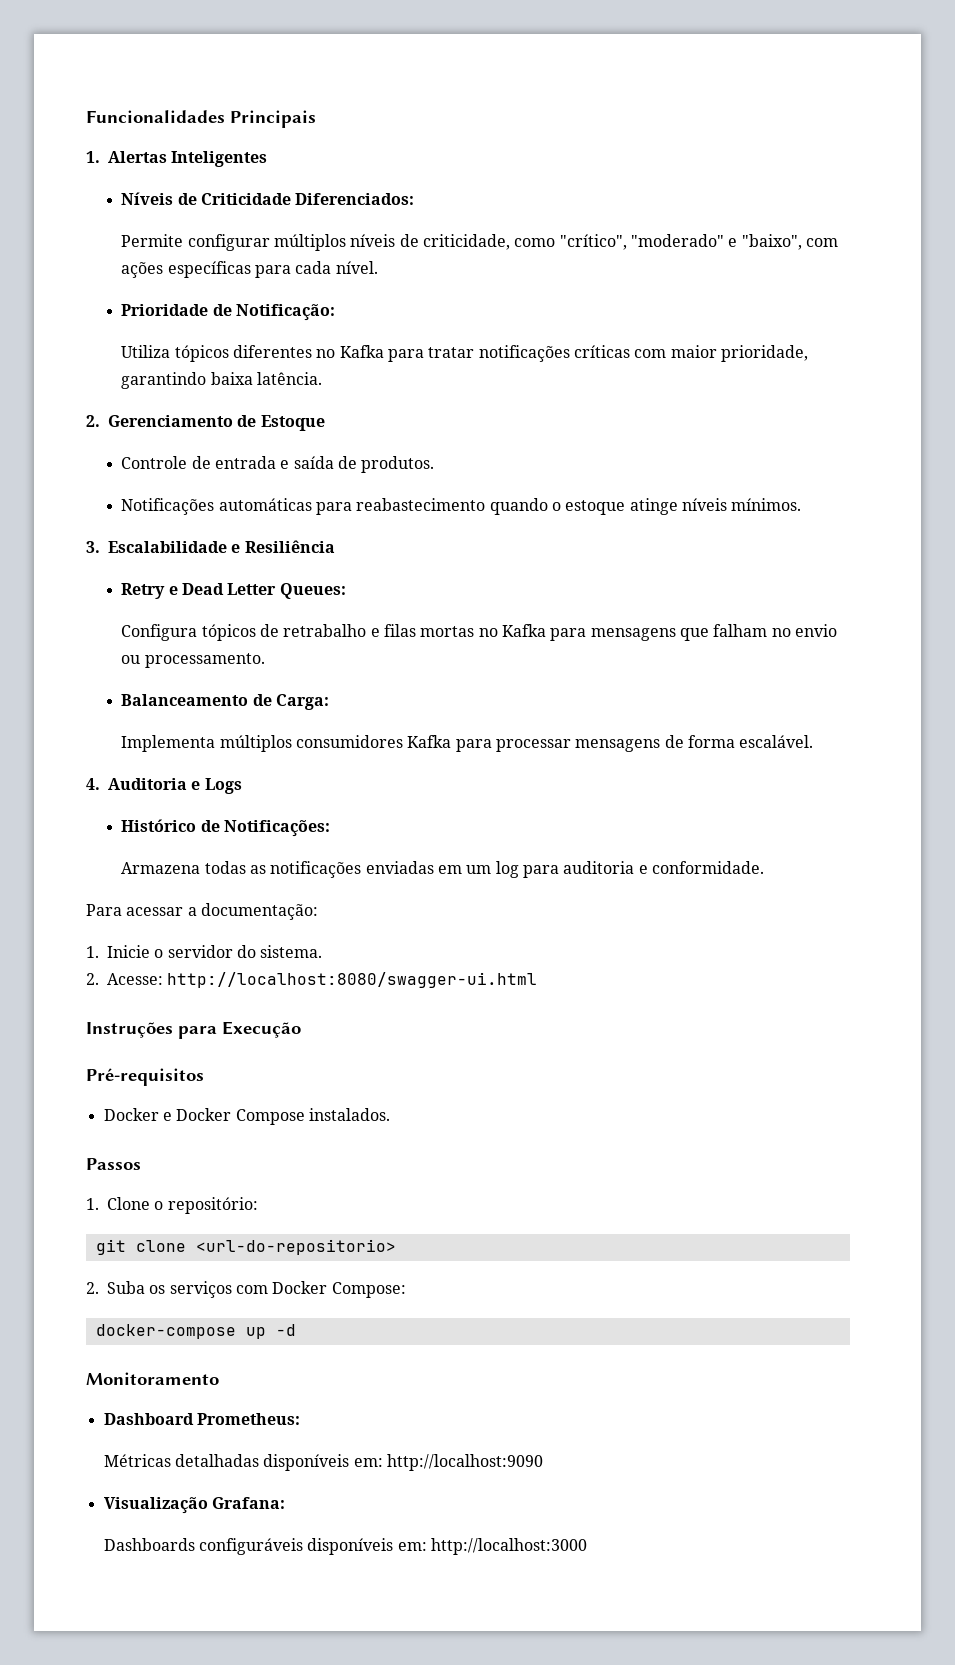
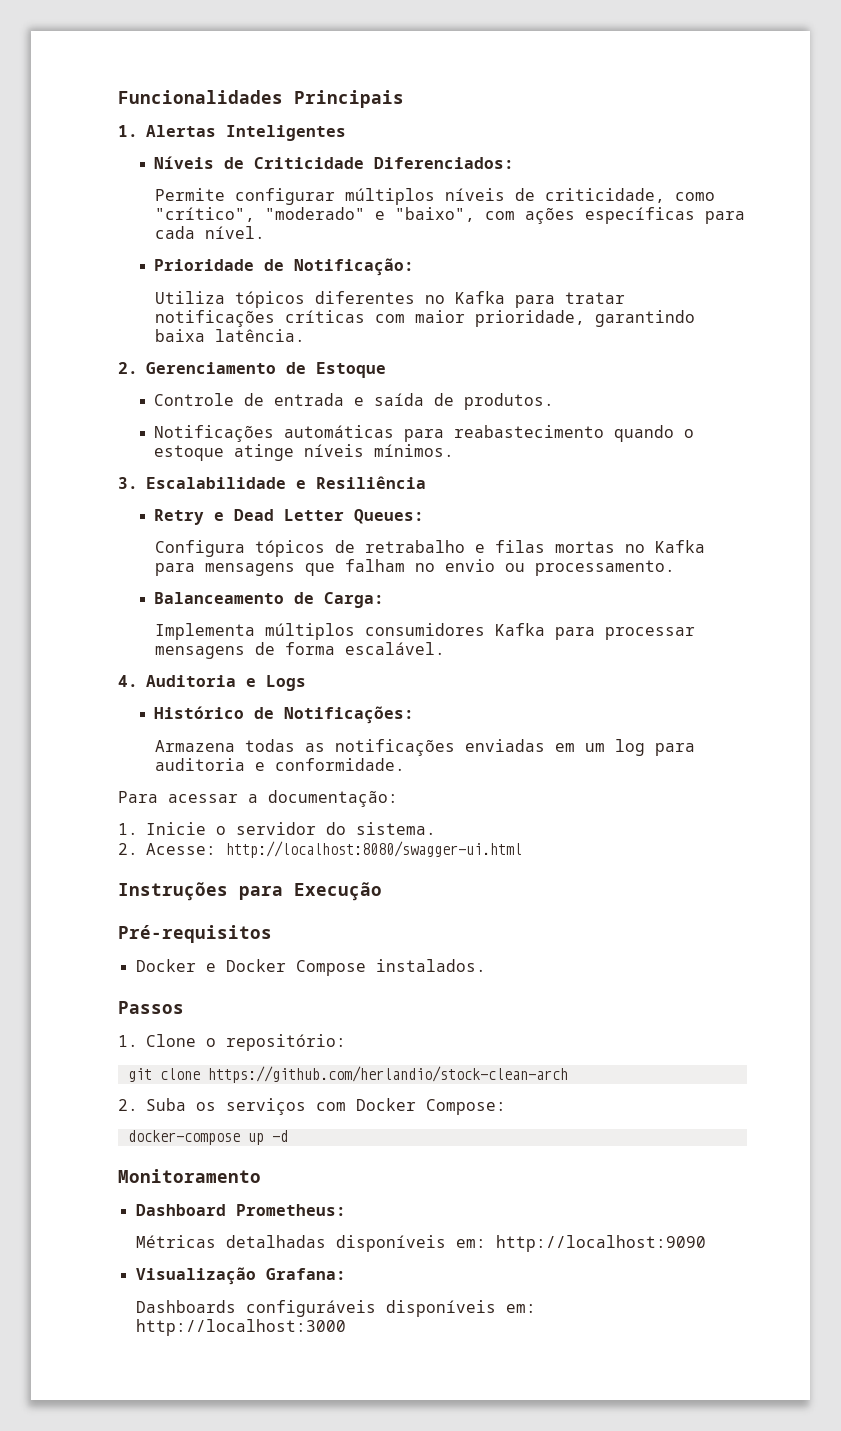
[195,1239,396,1255] <url-do-repositorio> -> [207,1066,568,1083] https://github.com/herlandio/stock-clean-arch

